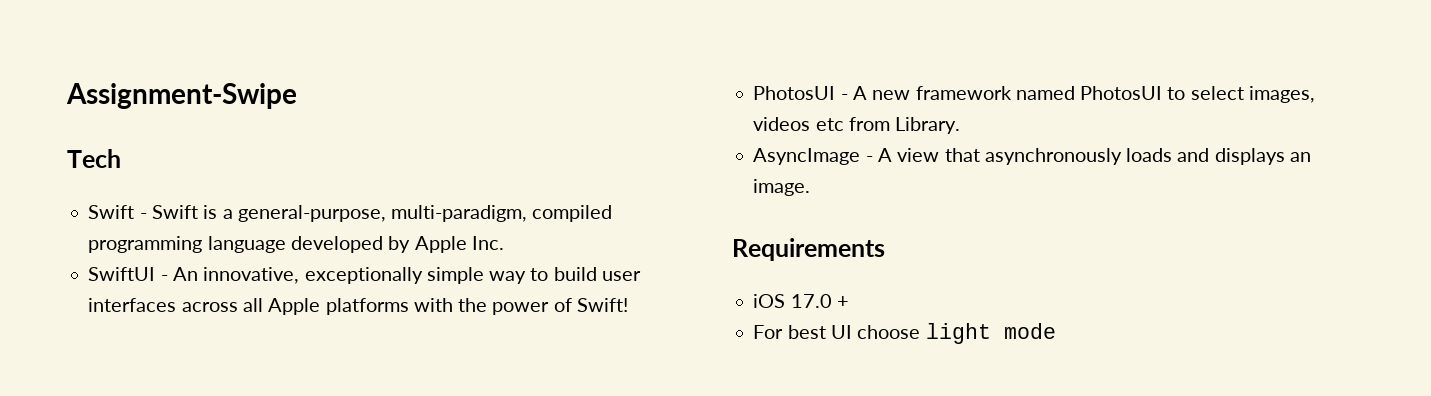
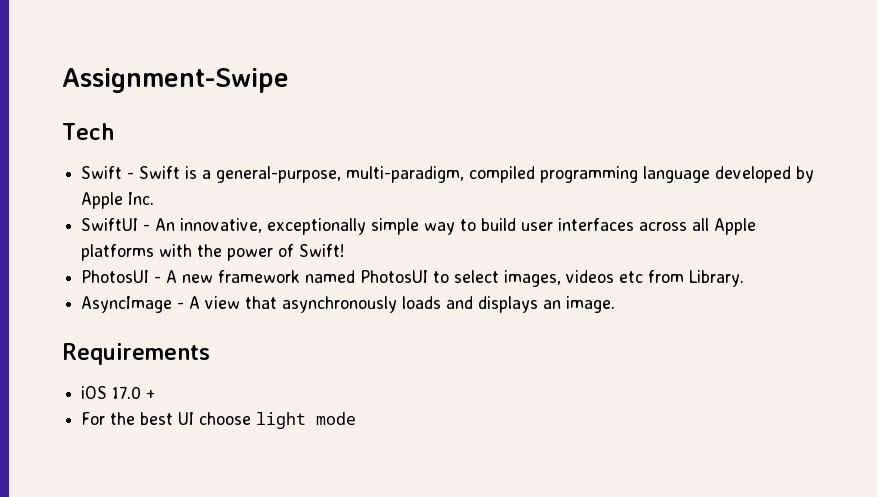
(784, 332) none -> [110,412,136,425] the

